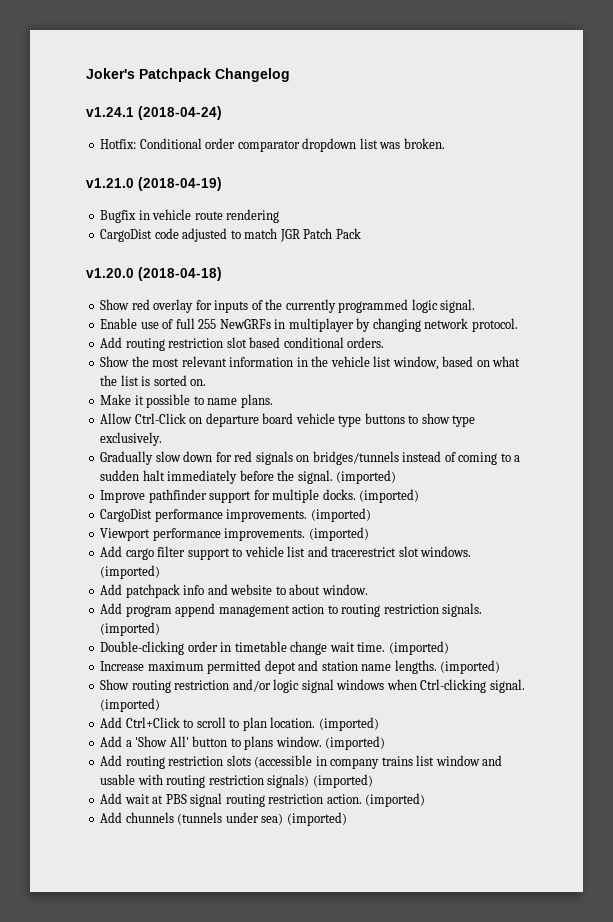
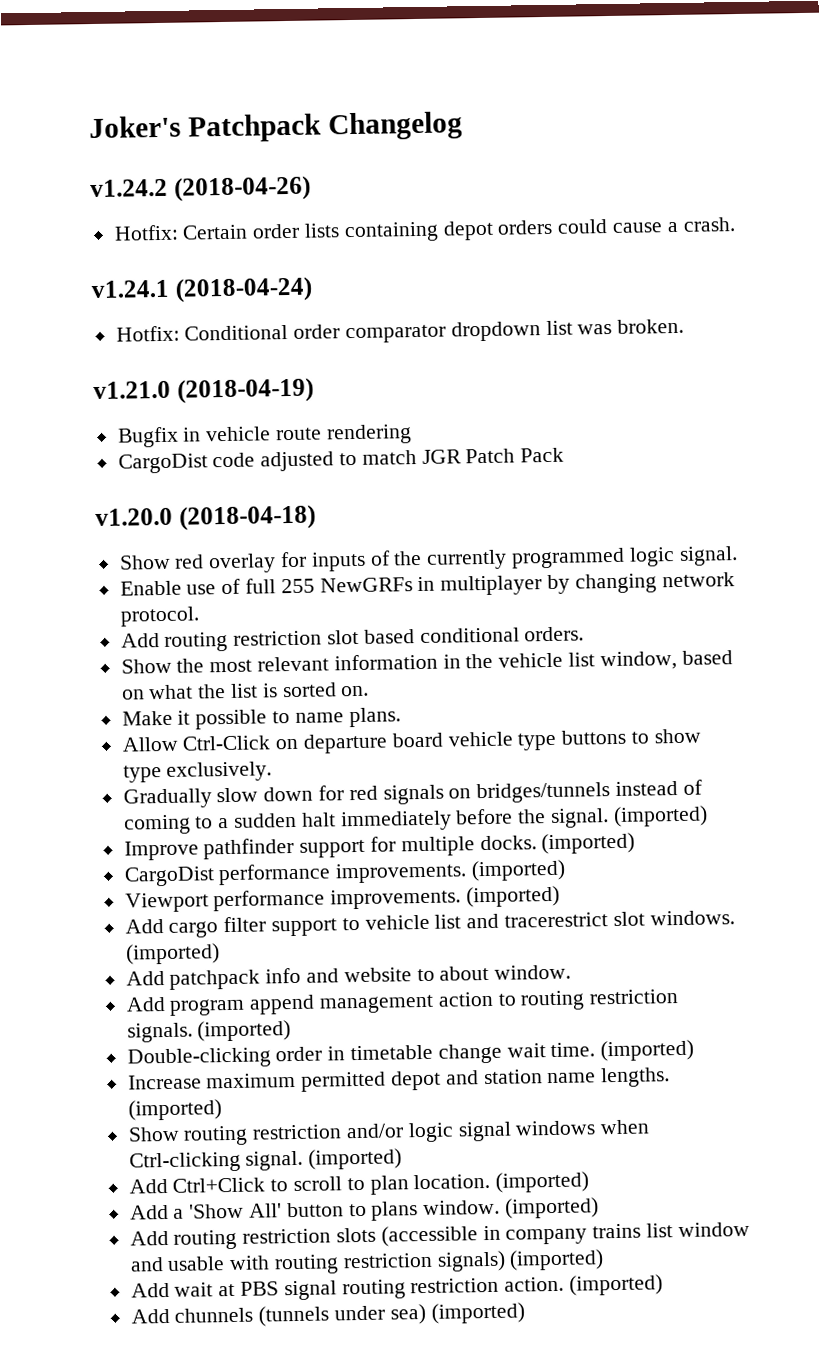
(290, 75) none -> [90,175,311,202] [113,217,735,243] // v1.24.2 (2018-04-26) // Hotfix: Certain order lists containing depot orders could cause a crash.

